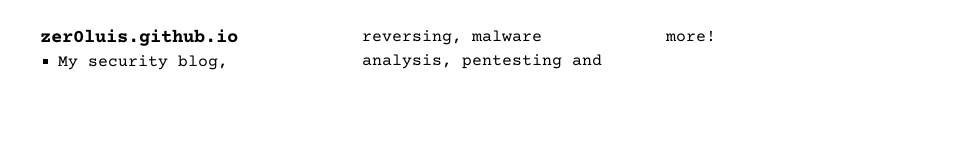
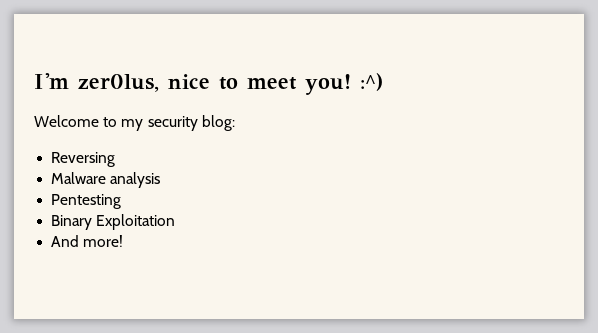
[40,29,238,46] [58,55,229,70] [362,30,543,45] [362,54,603,69] zer0luis.github.io // My security blog, reversing, malware analysis, pentesting and -> [34,73,383,95] [34,115,235,131] [51,152,116,167] [51,172,161,188] [51,194,122,209] [51,214,176,230] [51,235,80,247] I'm zer0lus, nice to meet you! :^) // Welcome to my security blog: // Reversing // Malware analysis // Pentesting // Binary Exploitation // And

